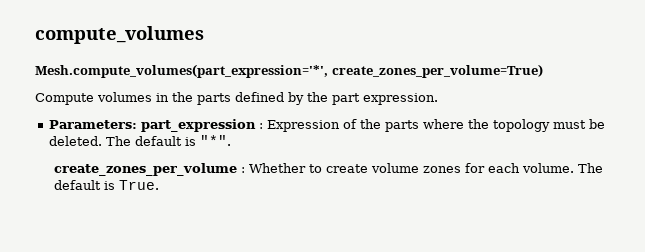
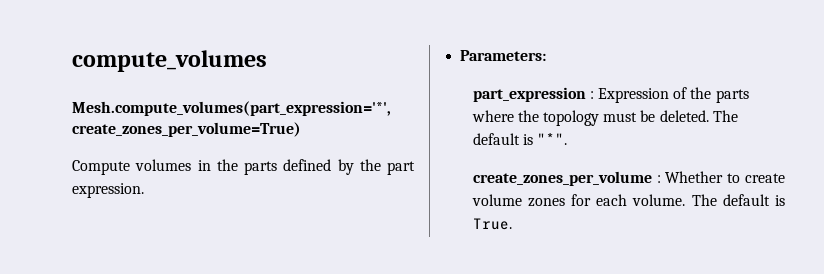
(138, 124) none -> (547, 55) //

